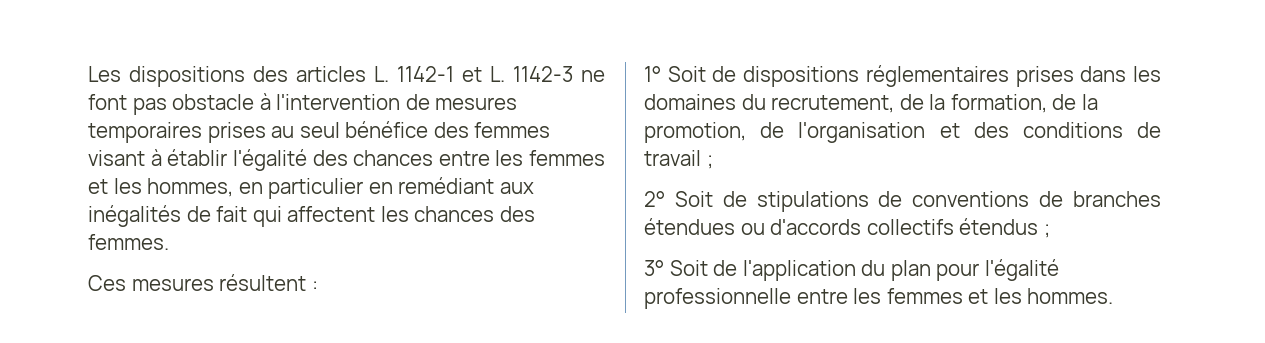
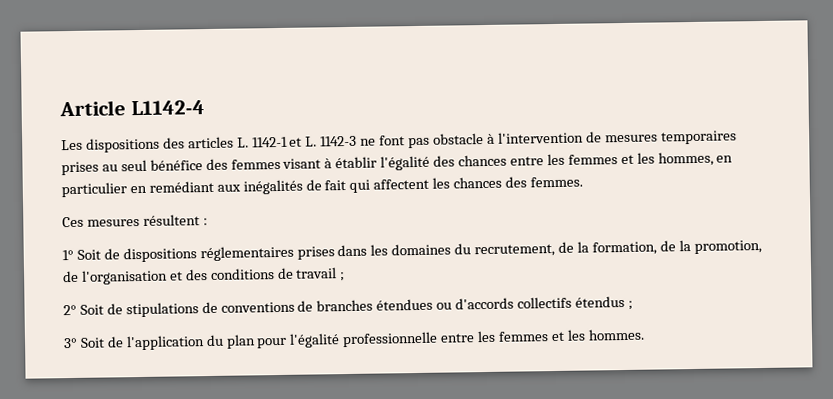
(88, 74) none -> [59,100,205,117] Article L1142-4 //

